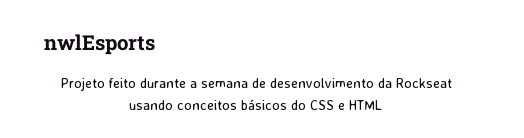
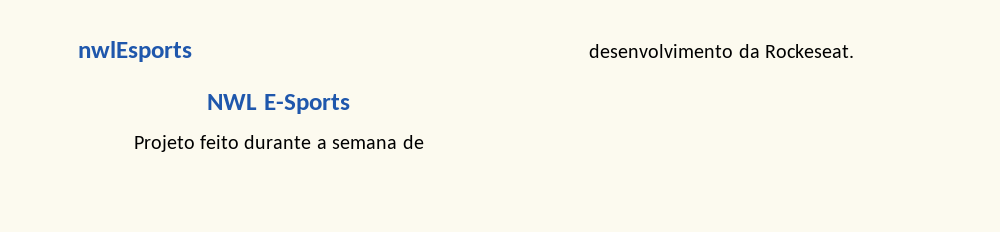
(155, 44) none -> [207,94,350,114] // NWL E-Sports
[395,78,452,88] [129,99,382,110] Rockseat usando conceitos básicos do CSS e HTML -> [764,44,854,58] Rockeseat.

